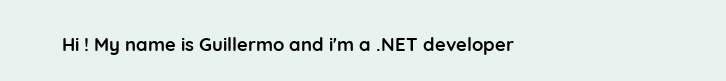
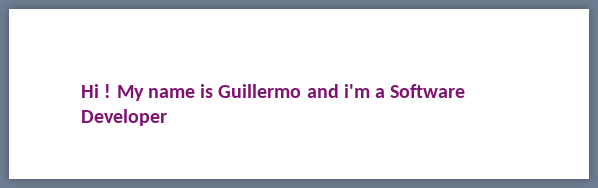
[376,37,514,55] .NET developer -> [390,84,466,98] [81,109,167,126] Software Developer

